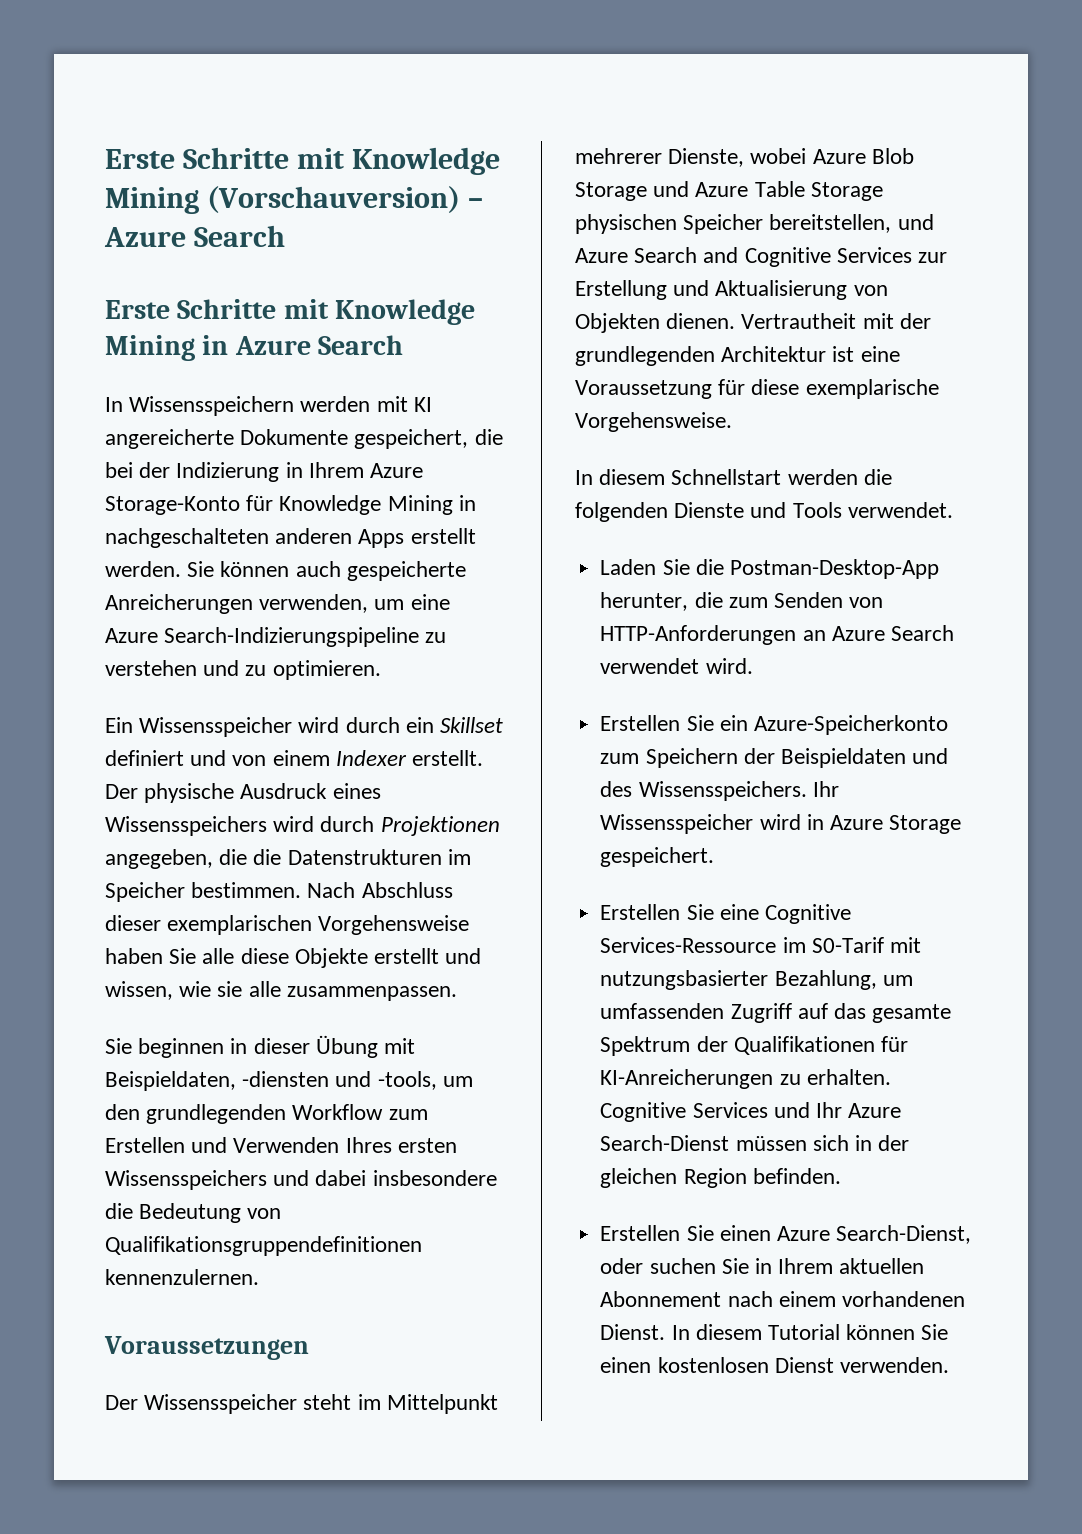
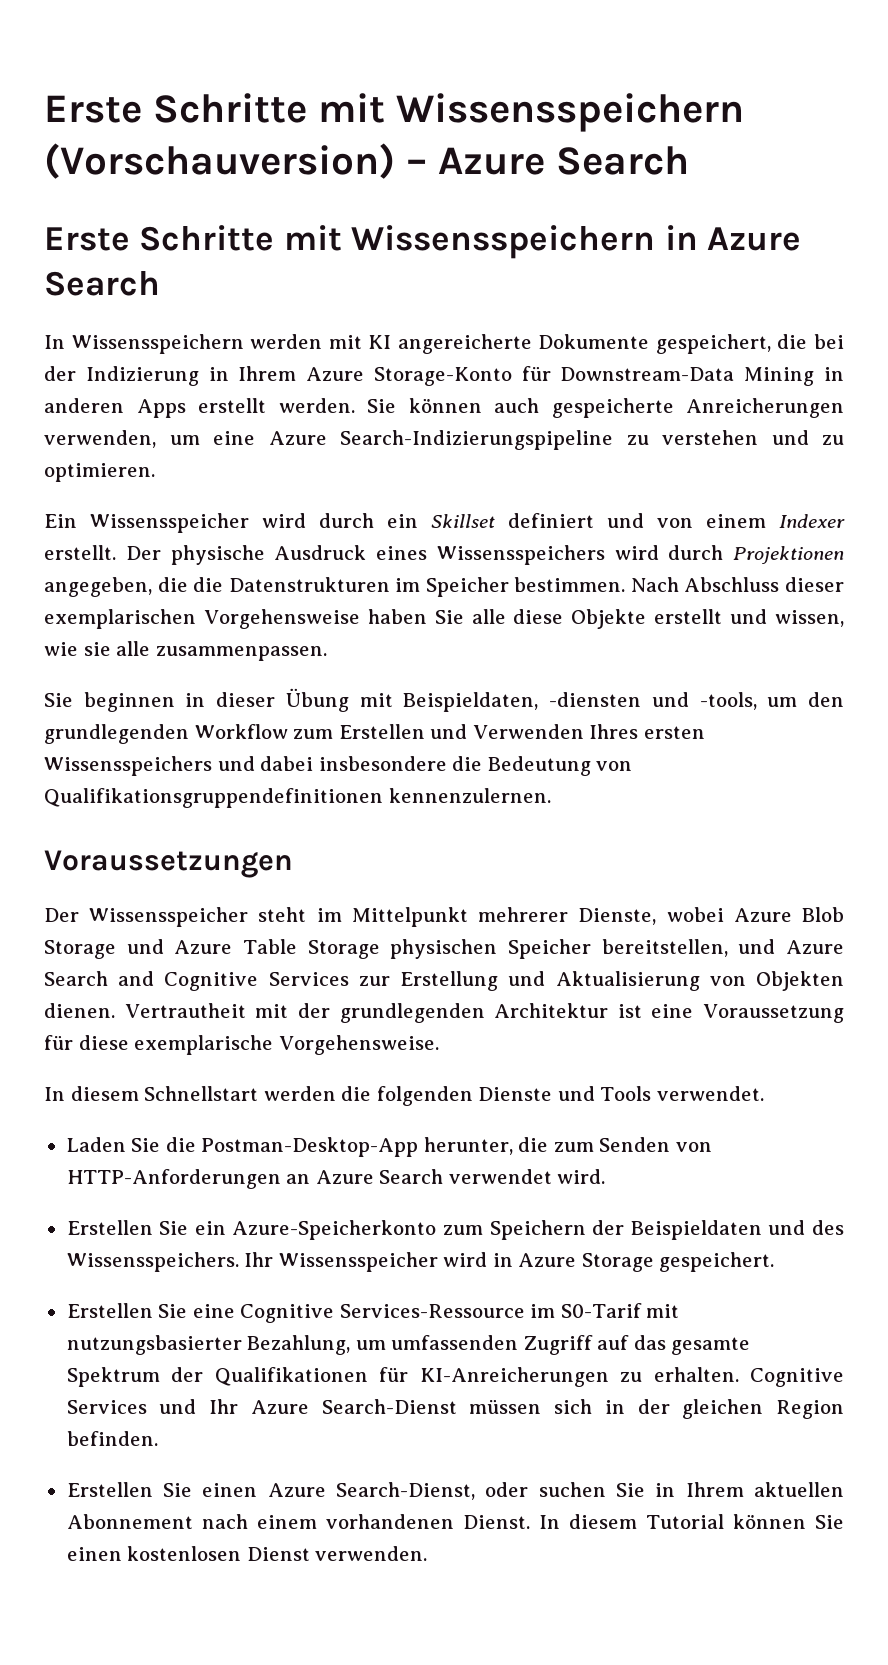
[105,147,501,175] [105,187,199,214] Erste Schritte mit Knowledge Mining -> [44,93,744,132] Erste Schritte mit Wissensspeichern
[335,299,476,325] [105,335,195,361] Knowledge Mining -> [351,225,656,259] Wissensspeichern
[279,495,476,515] [105,528,269,548] Knowledge Mining in nachgeschalteten -> [560,367,845,386] Downstream-Data Mining in

